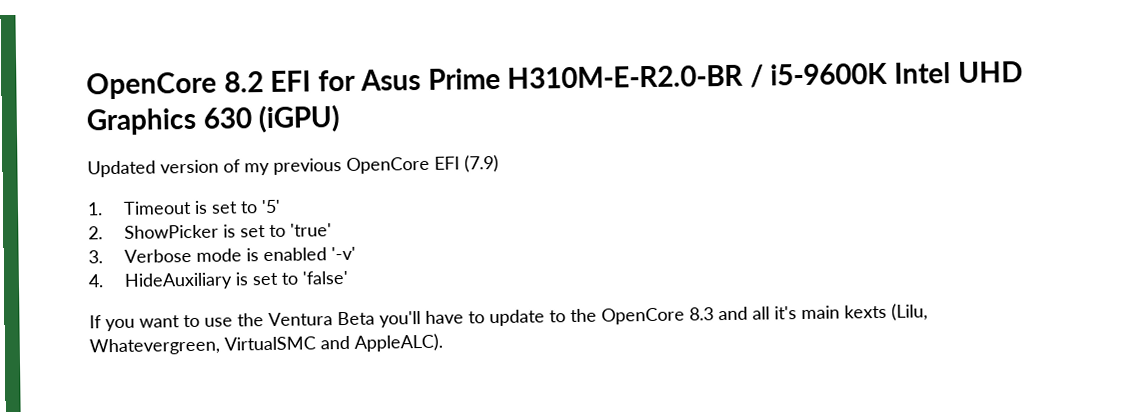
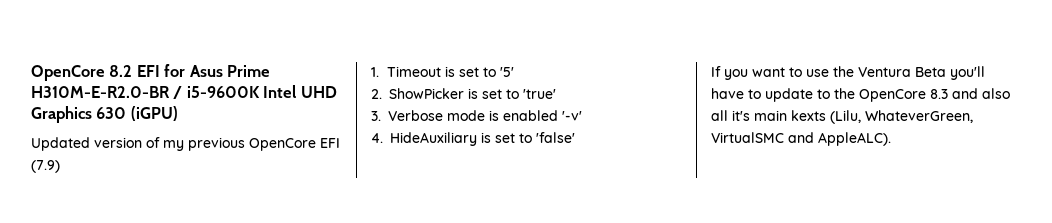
(748, 313) none -> [982,88,1010,99] also
[89,337,220,356] Whatevergreen, -> [865,110,973,123] WhateverGreen,

